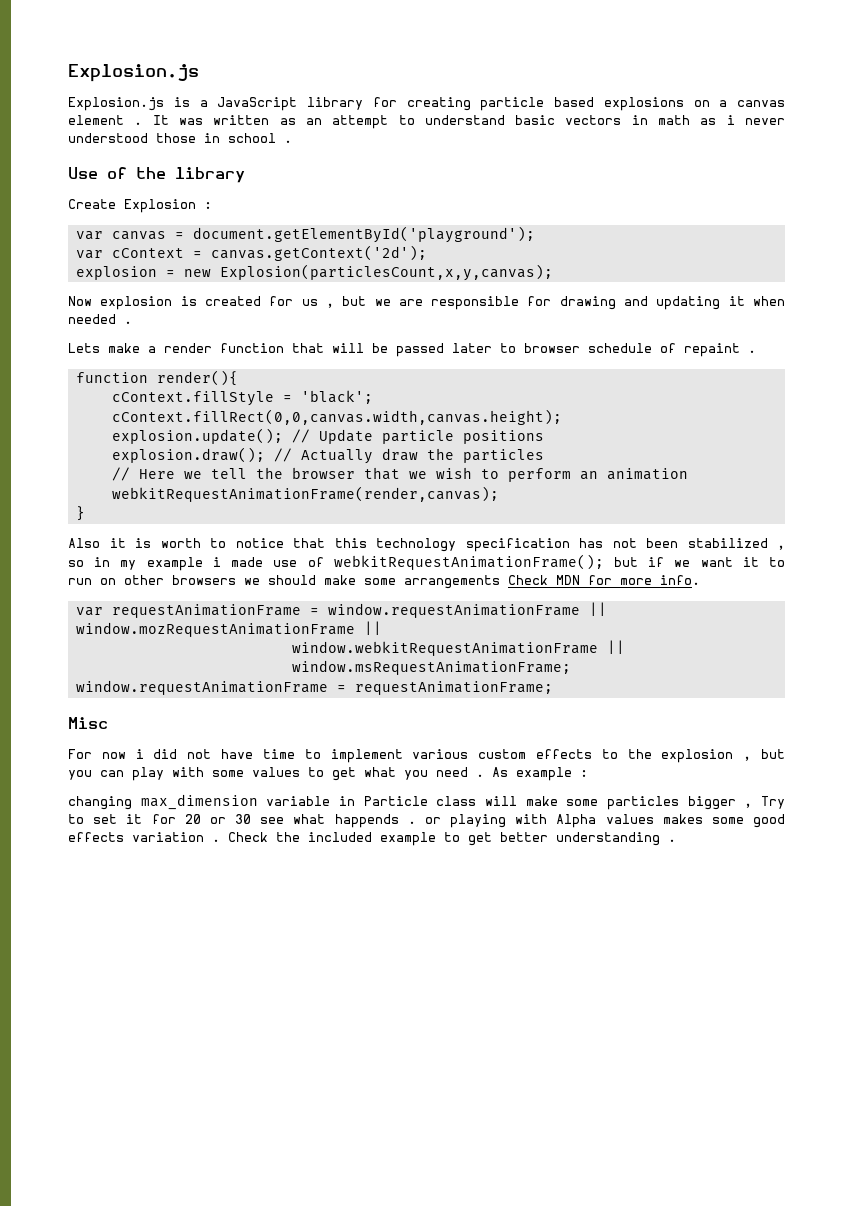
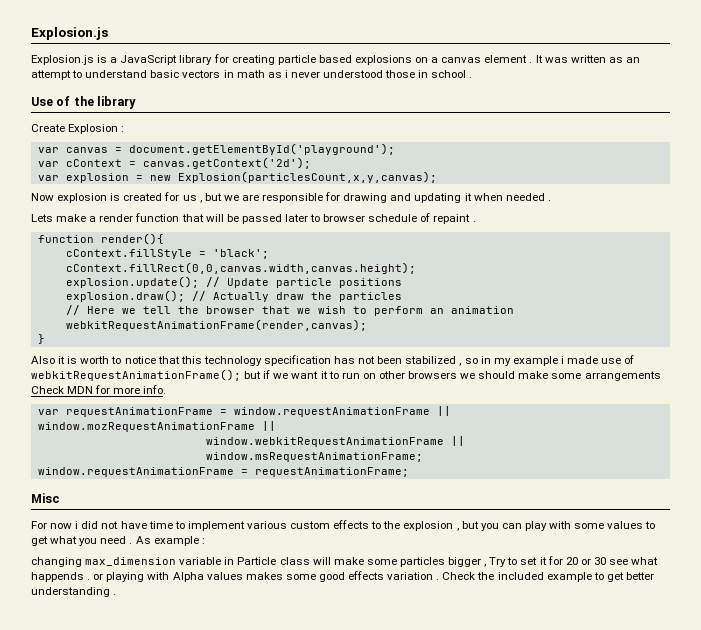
(427, 253) none -> [37,175,59,181] var

